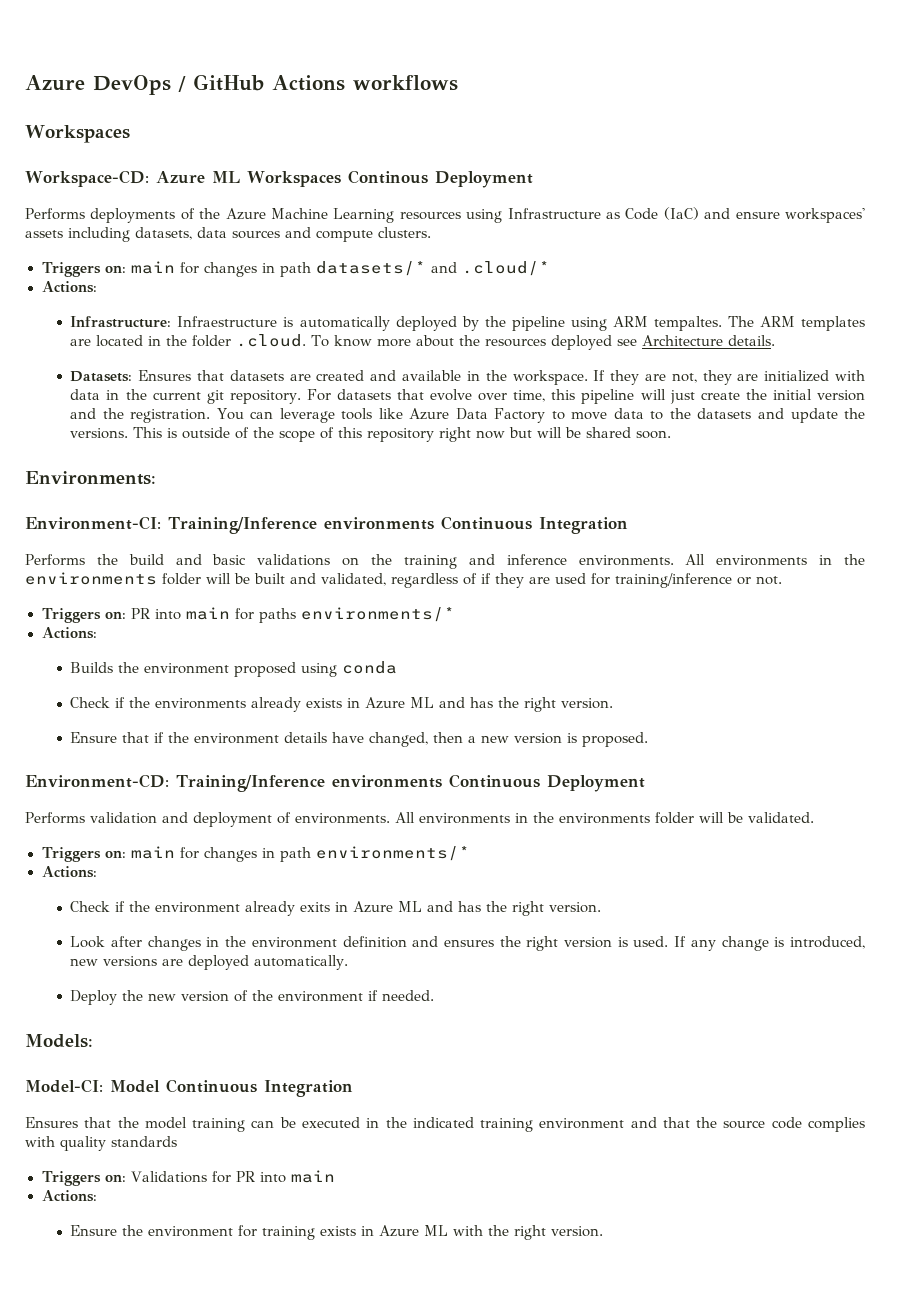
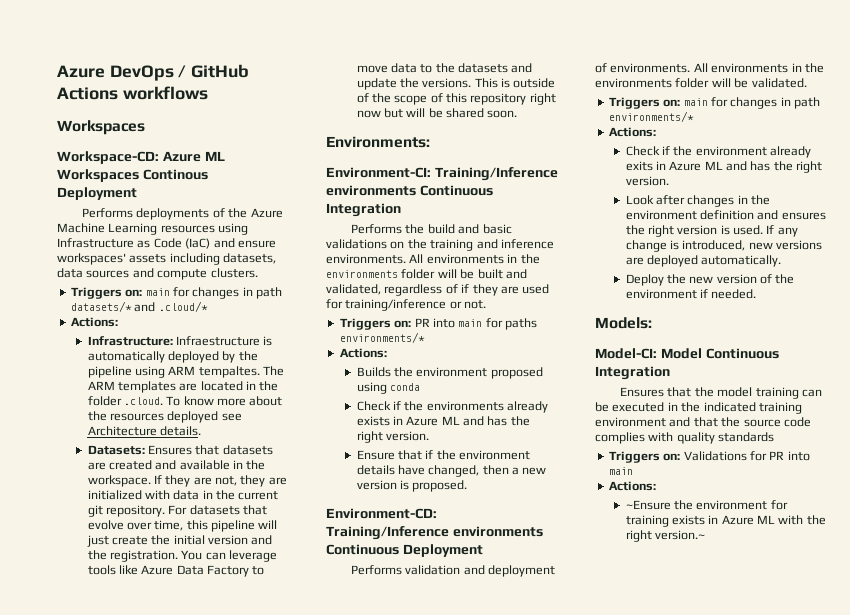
[70,1225,118,1236] Ensure -> [625,500,671,510] ~Ensure
[551,1226,604,1237] version. -> [654,530,705,540] version.~

